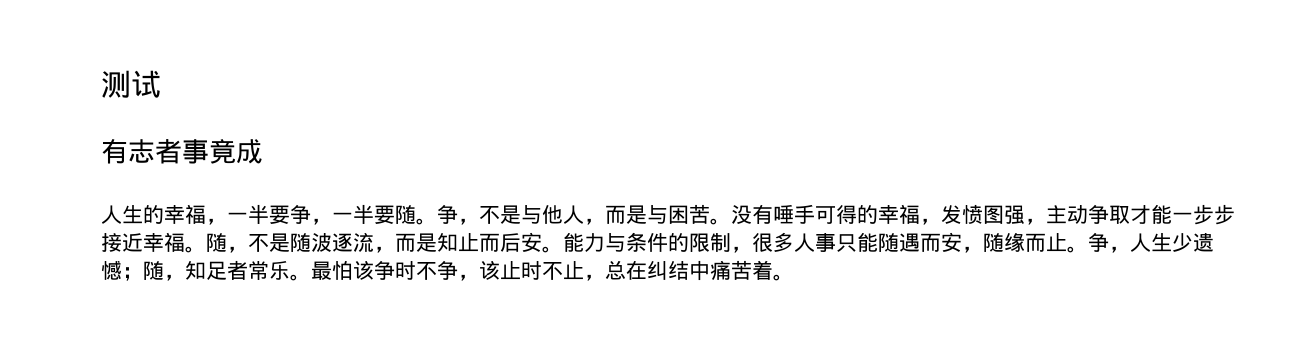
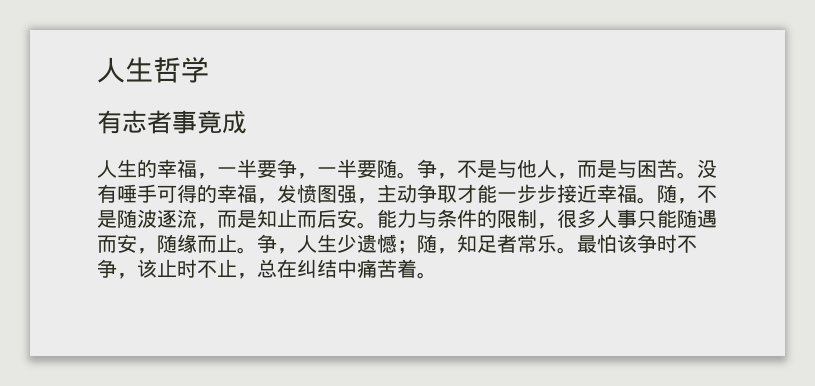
[101,70,161,98] 测试 -> [97,57,209,83] 人生哲学

